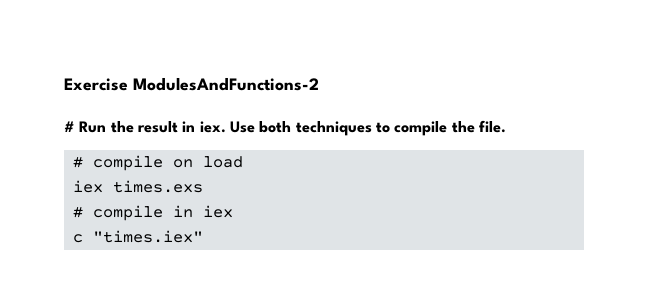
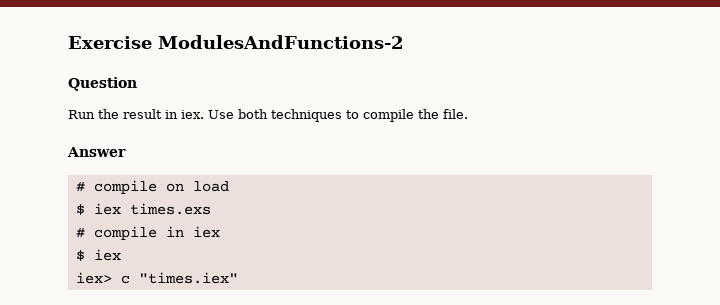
[64,121,75,132] # -> [68,77,137,91] Question //
(506, 126) none -> [67,147,126,157] // Answer
(244, 162) none -> [75,204,85,215] $
(234, 211) none -> [75,249,121,261] [75,272,112,284] $ iex // iex>

